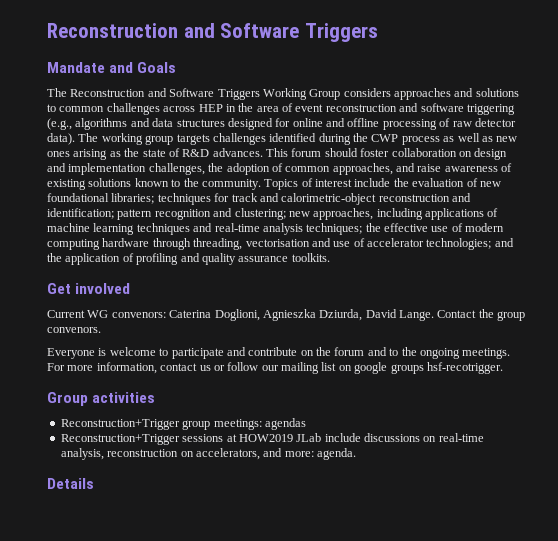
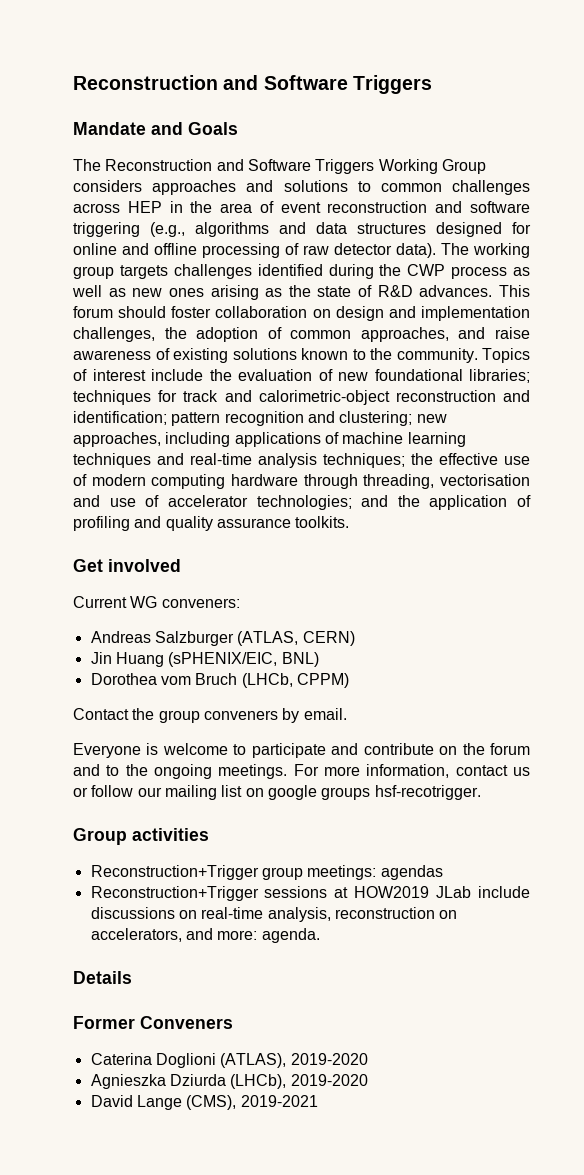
[111,309,526,321] [47,327,101,333] convenors: Caterina Doglioni, Agnieszka Dziurda, David Lange. Contact the group convenors. -> [161,598,240,608] [90,631,355,646] [90,652,319,667] [90,673,349,688] [73,708,347,723] conveners: // Andreas Salzburger (ATLAS, CERN) // Jin Huang (sPHENIX/EIC, BNL) // Dorothea vom Bruch (LHCb, CPPM) // Contact the group conveners by email.
(94, 483) none -> [73,1016,233,1029] [90,1053,368,1068] [90,1074,368,1089] [90,1095,318,1110] // Former Conveners // Caterina Doglioni (ATLAS), 2019-2020 // Agnieszka Dziurda (LHCb), 2019-2020 // David Lange (CMS), 2019-2021

